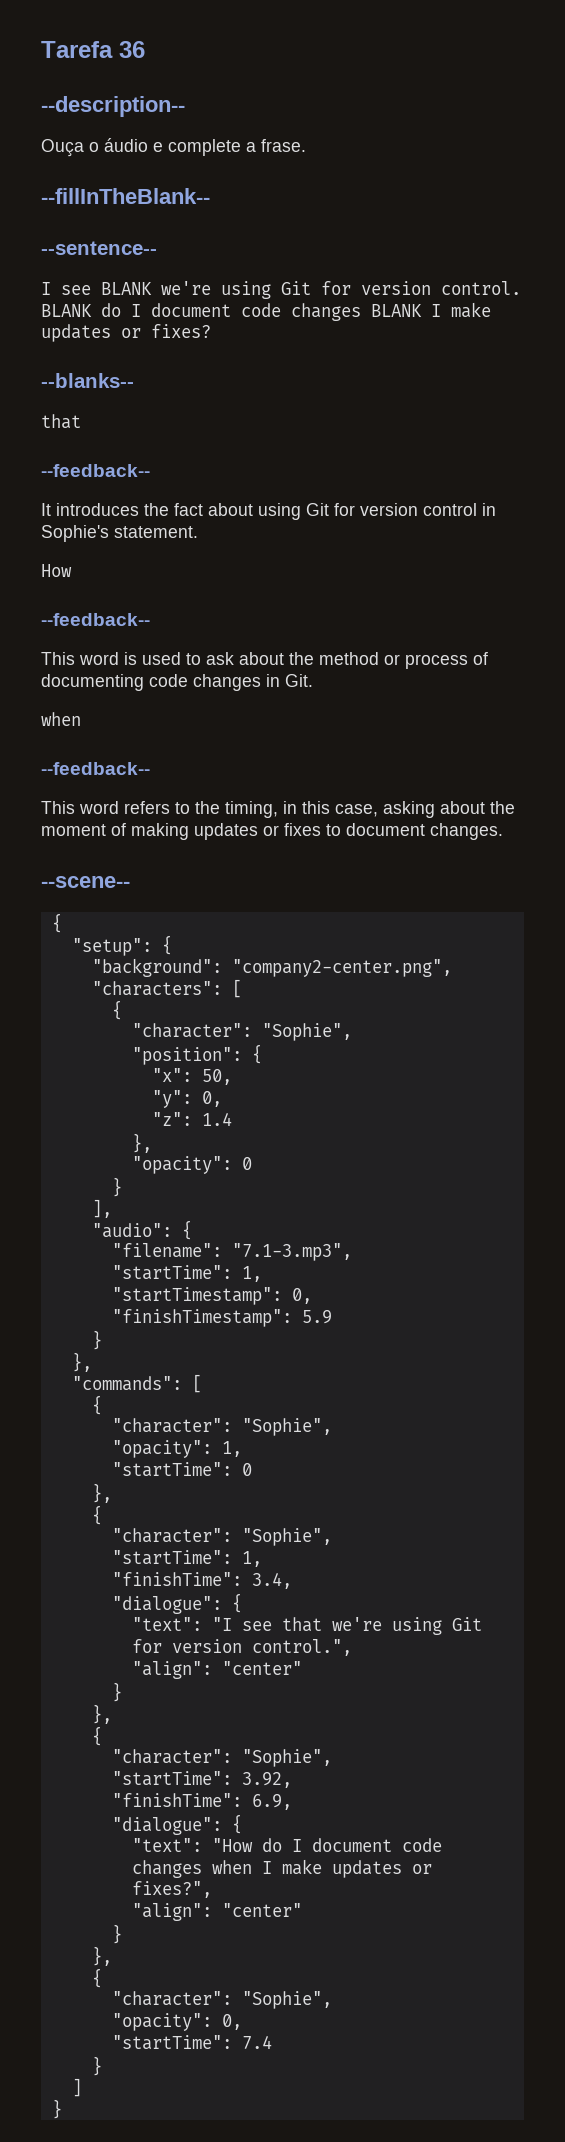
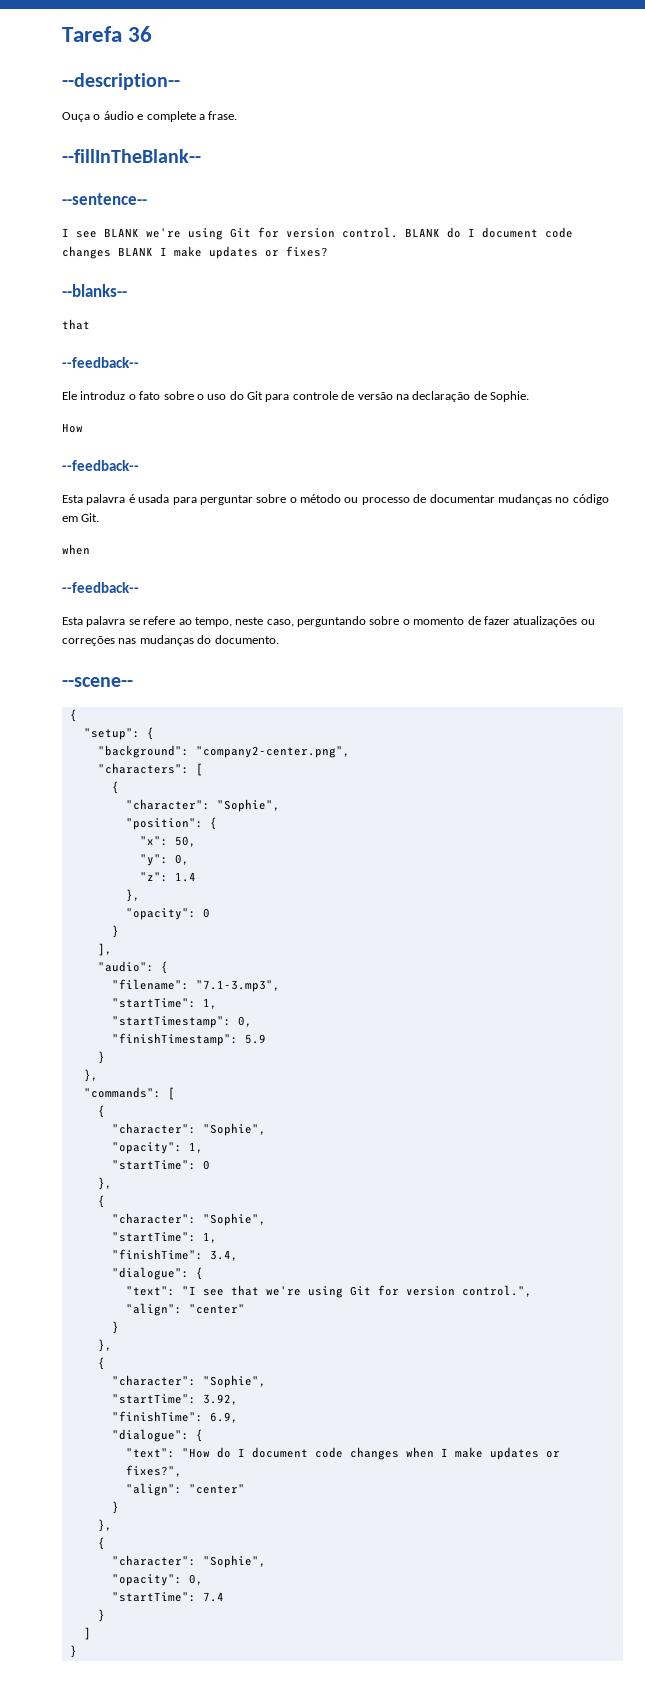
[41,503,496,520] [41,525,198,542] [41,564,72,577] [41,613,150,626] [41,652,488,669] [41,674,313,691] [41,712,81,726] [41,762,150,775] [41,801,515,818] [41,823,503,840] It introduces the fact about using Git for version control in Sophie's statement. // How // --feedback-- // This word is used to ask about the method or process of documenting code changes in Git. // when // --feedback-- // This word refers to the timing, in this case, asking about the moment of making updates or fixes to document changes. -> [62,391,529,402] [62,423,83,433] [62,460,139,471] [62,494,609,505] [62,513,100,522] [62,544,90,555] [62,582,139,593] [62,616,595,627] [62,635,279,646] Ele introduz o fato sobre o uso do Git para controle de versão na declaração de Sophie. // How // --feedback-- // Esta palavra é usada para perguntar sobre o método ou processo de documentar mudanças no código em Git. // when // --feedback-- // Esta palavra se refere ao tempo, neste caso, perguntando sobre o momento de fazer atualizações ou correções nas mudanças do documento.

